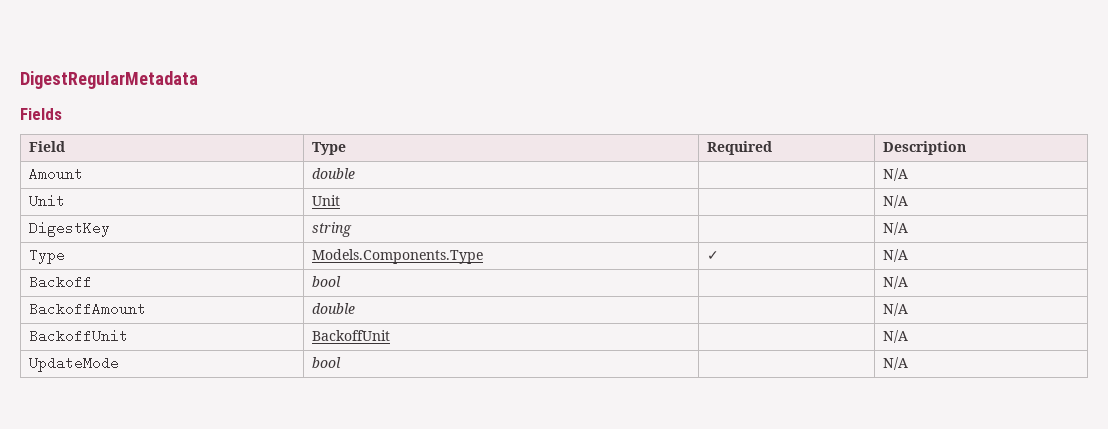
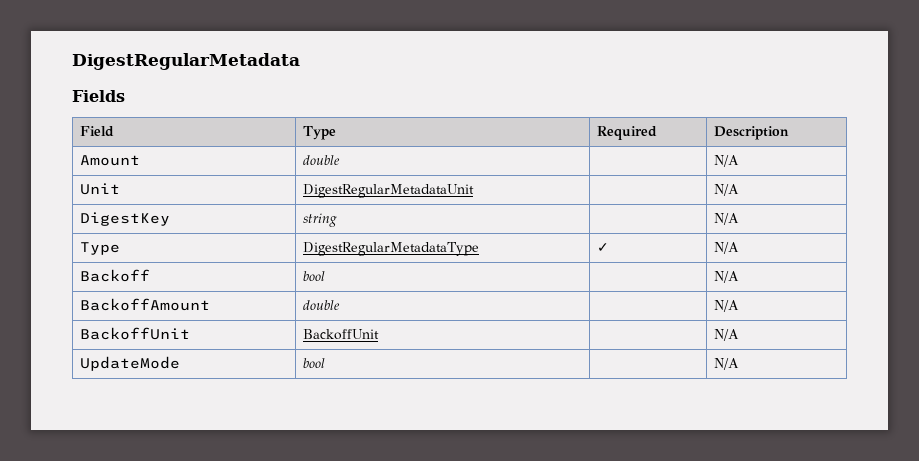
[312,195,341,206] Unit -> [302,184,474,198] DigestRegularMetadataUnit
[312,249,484,264] Models.Components.Type -> [302,242,479,256] DigestRegularMetadataType

